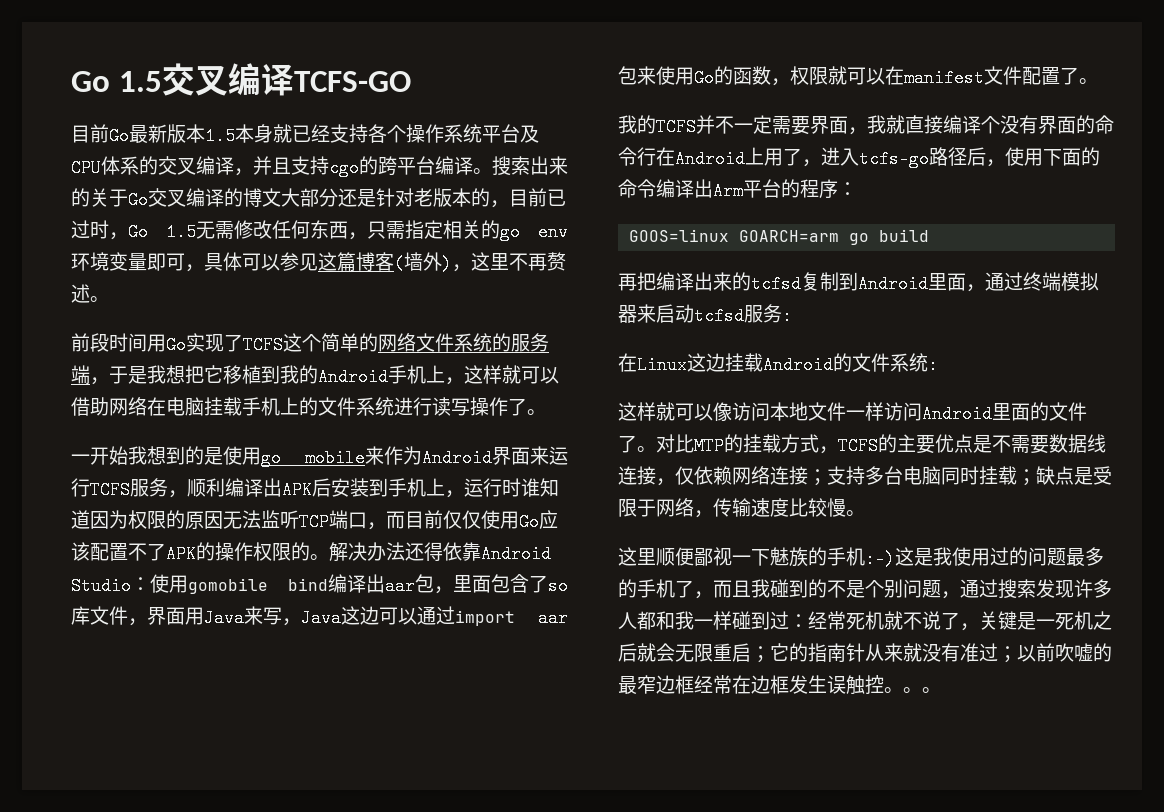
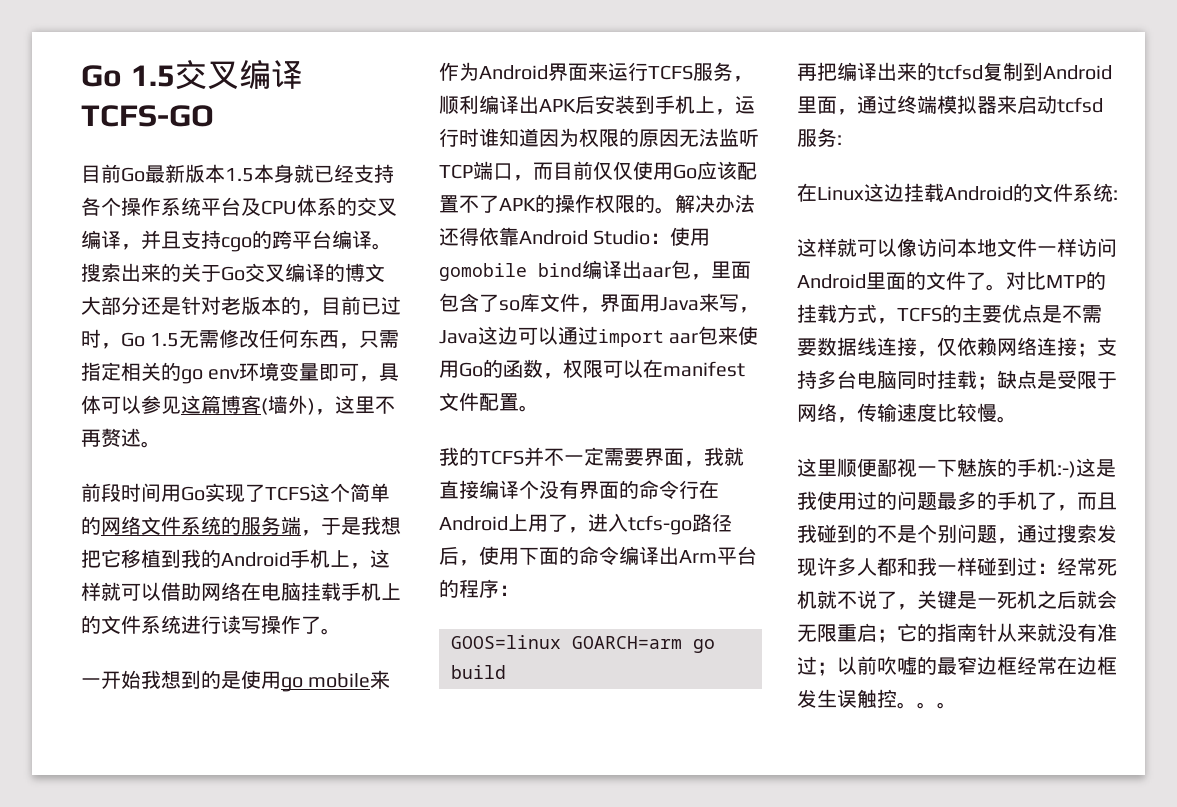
[828,66,847,85] 就 -> (603, 369) none
[1060,67,1079,85] 了 -> (519, 402) none

